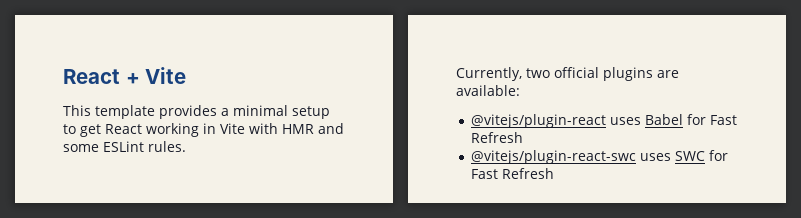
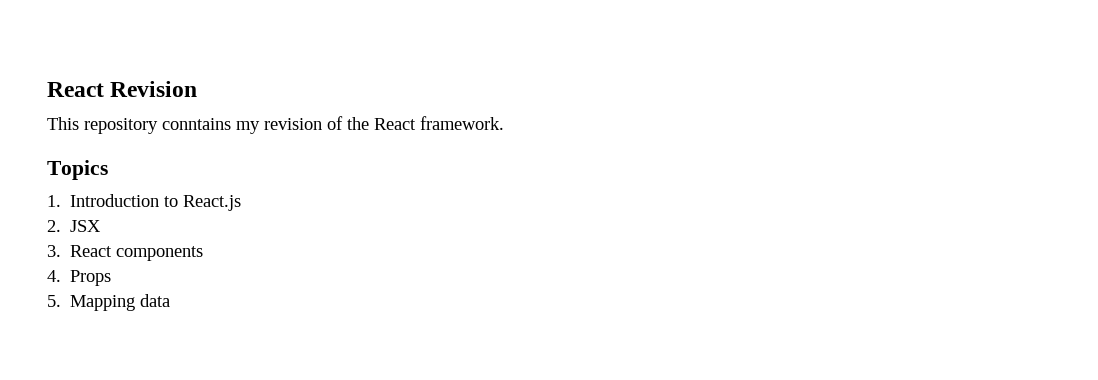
[63,67,187,84] React + Vite -> [47,81,198,97] React Revision
[95,105,330,119] [63,123,344,137] [63,141,186,152] [456,67,679,81] [456,85,520,96] [470,114,737,128] [470,132,523,143] [470,150,728,164] [470,168,554,179] template provides a minimal setup to get React working in Vite with HMR and some ESLint rules. // Currently, two official plugins are available: // @vitejs/plugin-react uses Babel for Fast Refresh // @vitejs/plugin-react-swc uses SWC for Fast Refresh -> [84,116,504,134] [47,160,108,180] [47,194,242,211] [47,220,102,232] [47,245,204,261] [47,270,112,286] [47,294,171,311] repository conntains my revision of the React framework. // Topics // 1. Introduction to React.js // 2. JSX // 3. React components // 4. Props // 5. Mapping data

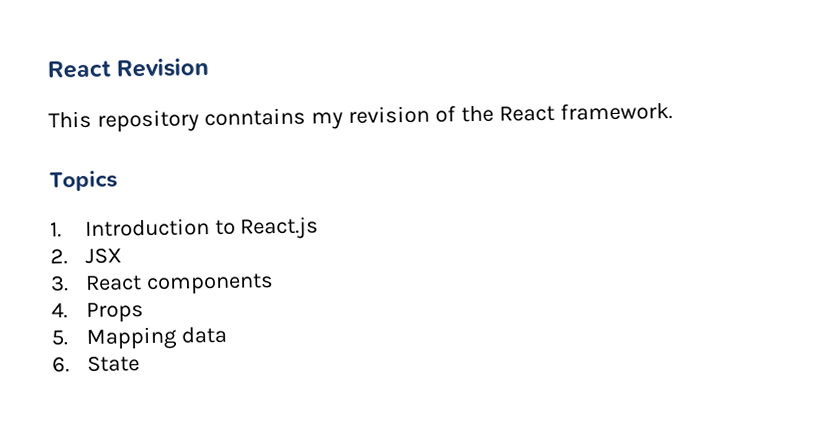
(171, 300) none -> [52,355,140,373] // 6. State

